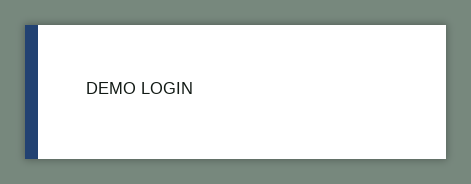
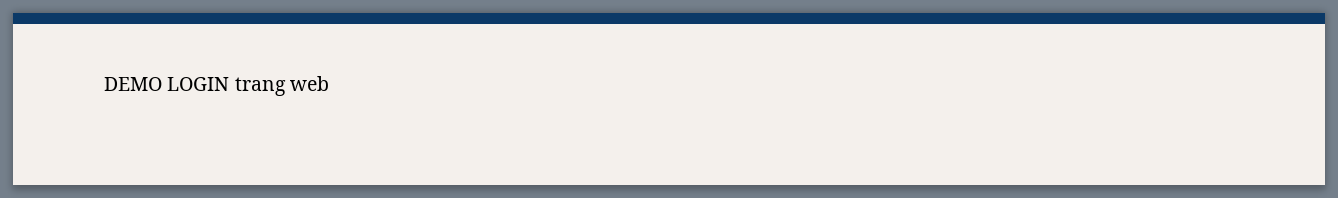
(193, 88) none -> [234,76,329,96] trang web

